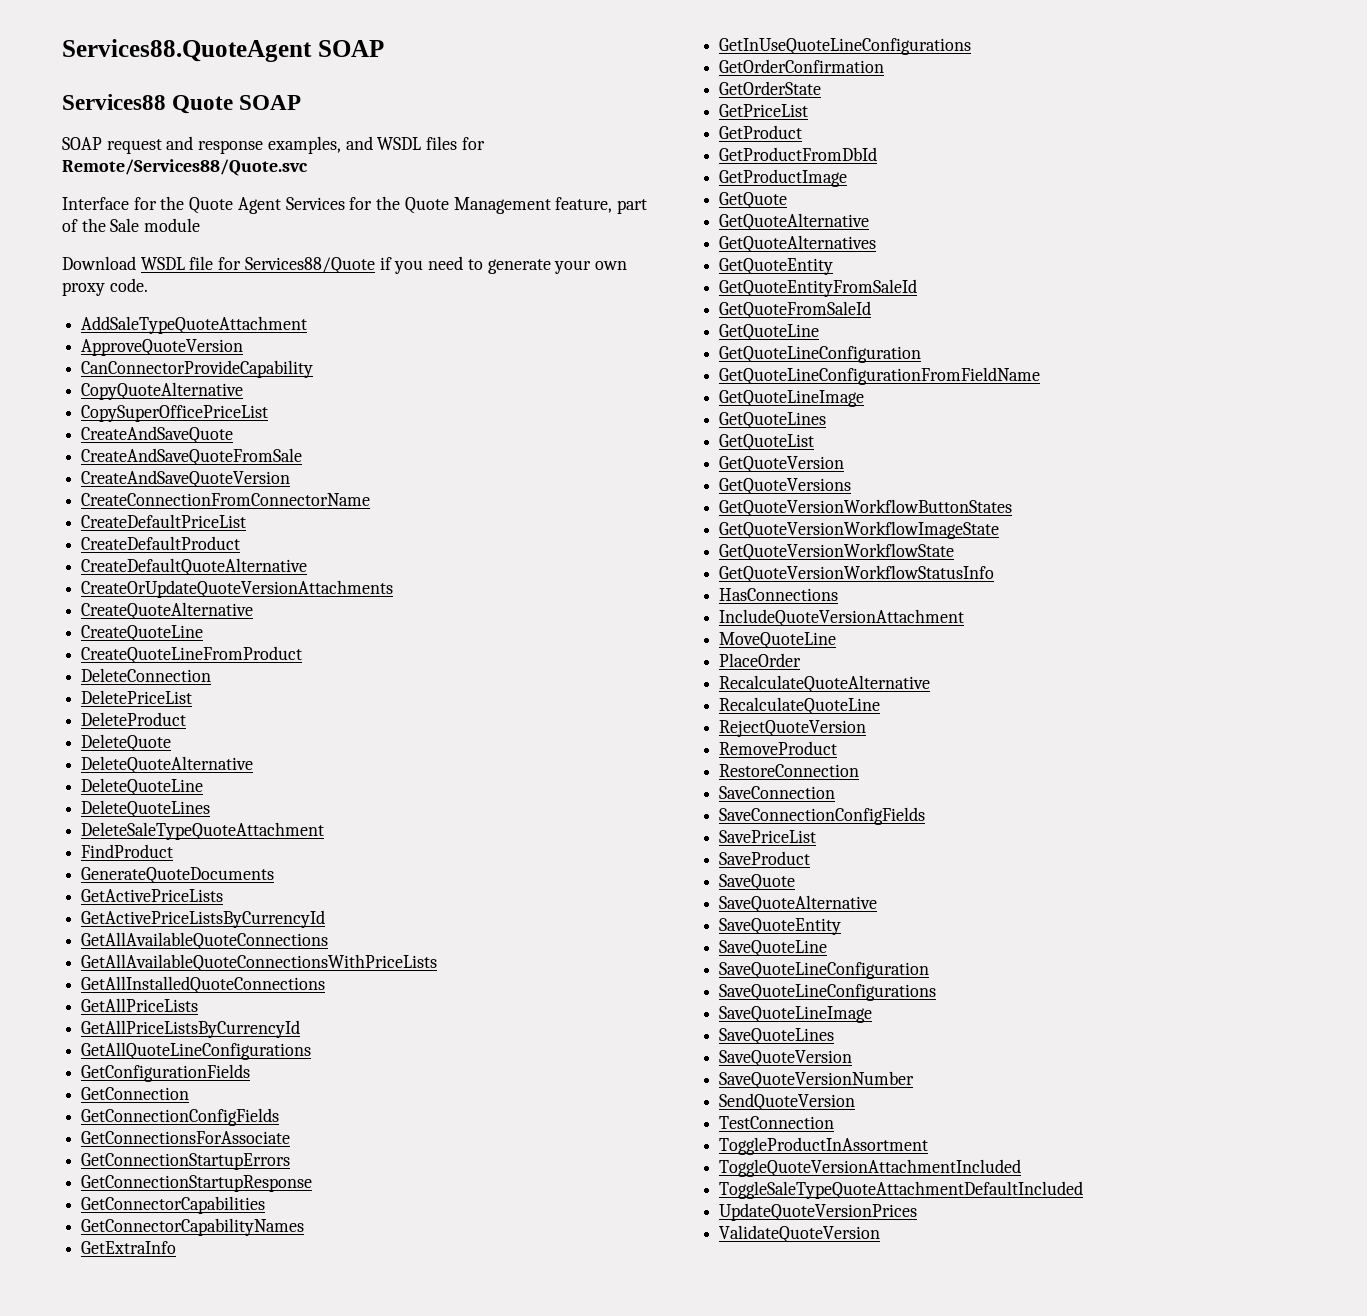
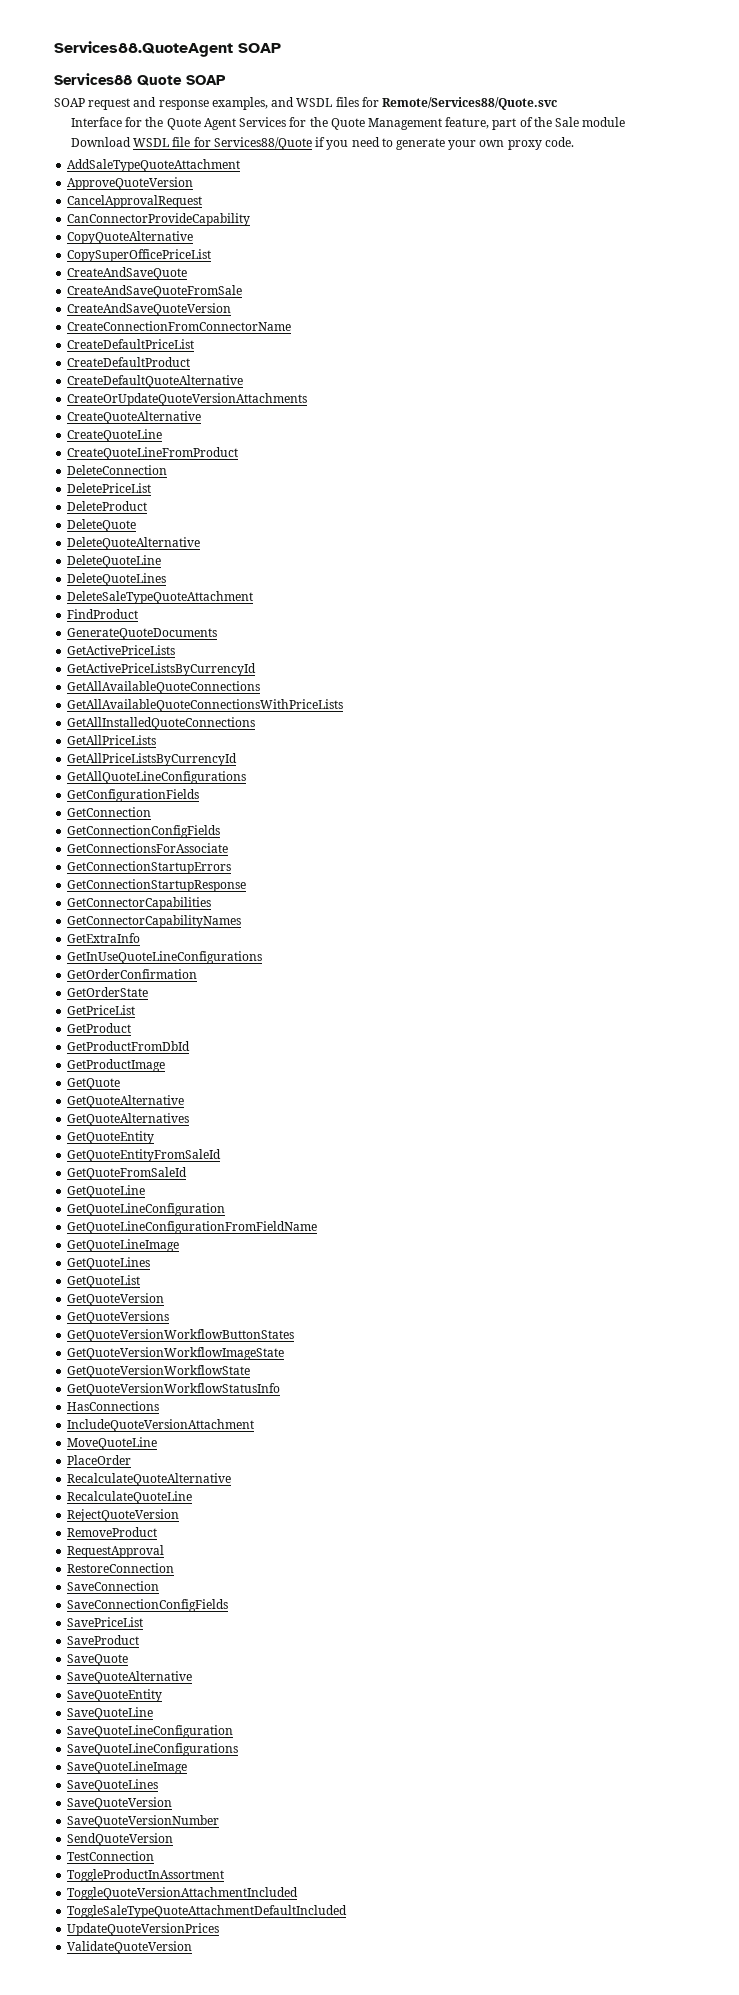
(244, 347) none -> [67,195,203,208] // CancelApprovalRequest
(838, 748) none -> [67,1545,165,1558] // RequestApproval

